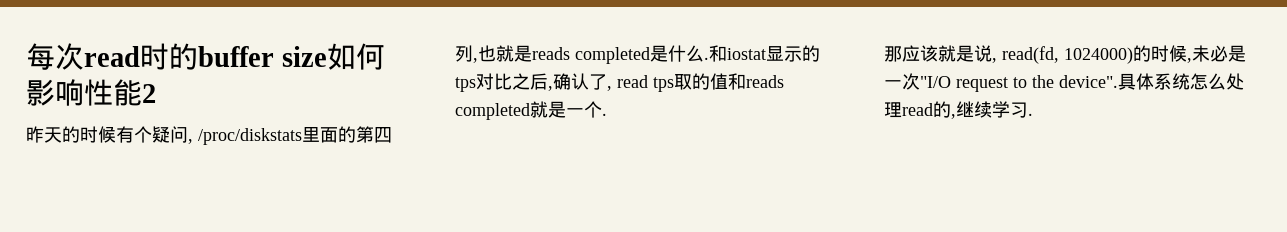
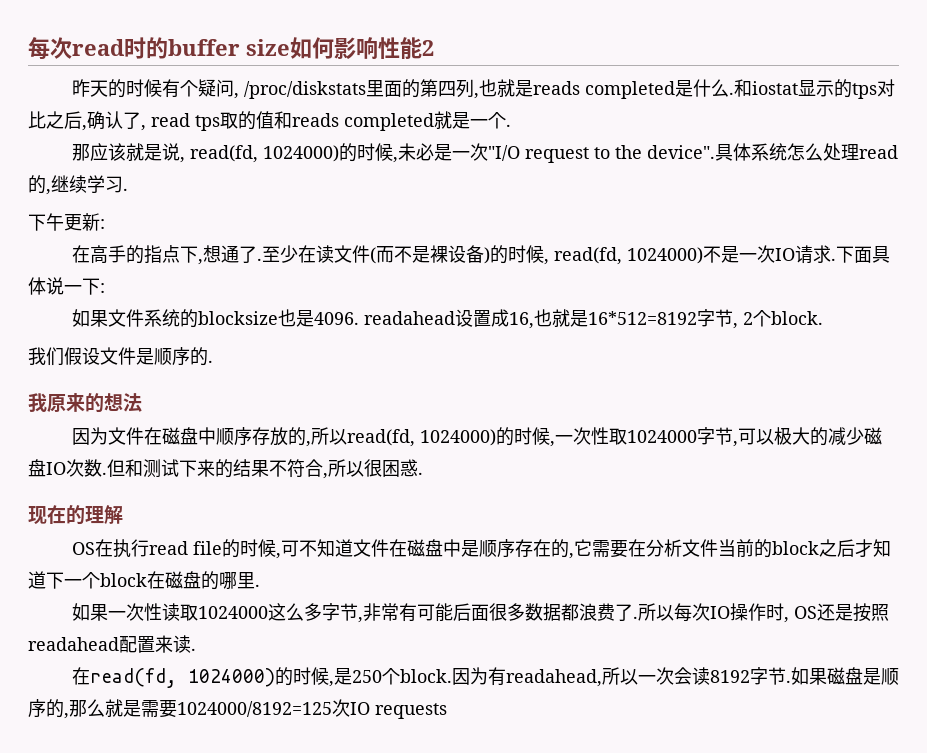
(1033, 114) none -> [28,213,105,231] [71,245,890,265] [28,277,105,295] [71,309,823,329] [28,347,213,366] [28,393,142,413] [71,427,882,447] [28,459,423,479] [28,505,123,525] [71,539,891,559] [28,571,260,590] [71,603,889,623] [28,635,196,653] [71,667,899,688] [28,699,447,719] // 下午更新: // 在高手的指点下,想通了.至少在读文件(而不是裸设备)的时候, read(fd, 1024000)不是一次IO请求.下面具体说一下: // 如果文件系统的blocksize也是4096. readahead设置成16,也就是16*512=8192字节, 2个block. // 我们假设文件是顺序的. // 我原来的想法 // 因为文件在磁盘中顺序存放的,所以read(fd, 1024000)的时候,一次性取1024000字节,可以极大的减少磁盘IO次数.但和测试下来的结果不符合,所以很困惑. // 现在的理解 // OS在执行read file的时候,可不知道文件在磁盘中是顺序存在的,它需要在分析文件当前的block之后才知道下一个block在磁盘的哪里. // 如果一次性读取1024000这么多字节,非常有可能后面很多数据都浪费了.所以每次IO操作时, OS还是按照readahead配置来读. // 在read(fd, 1024000)的时候,是250个block.因为有readahead,所以一次会读8192字节.如果磁盘是顺序的,那么就是需要1024000/8192=125次IO requests

